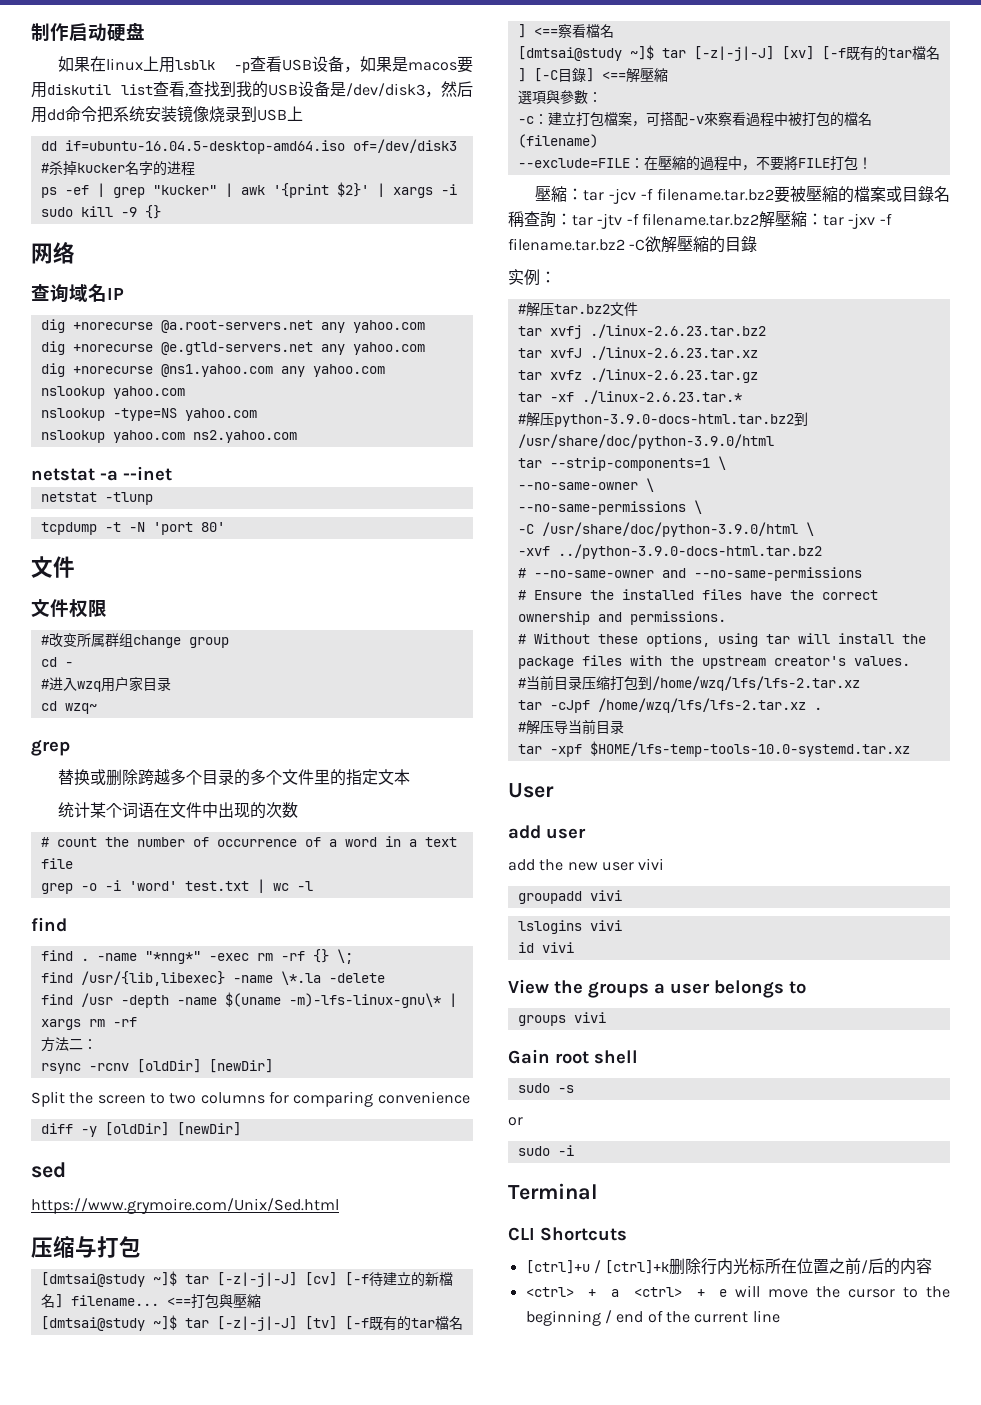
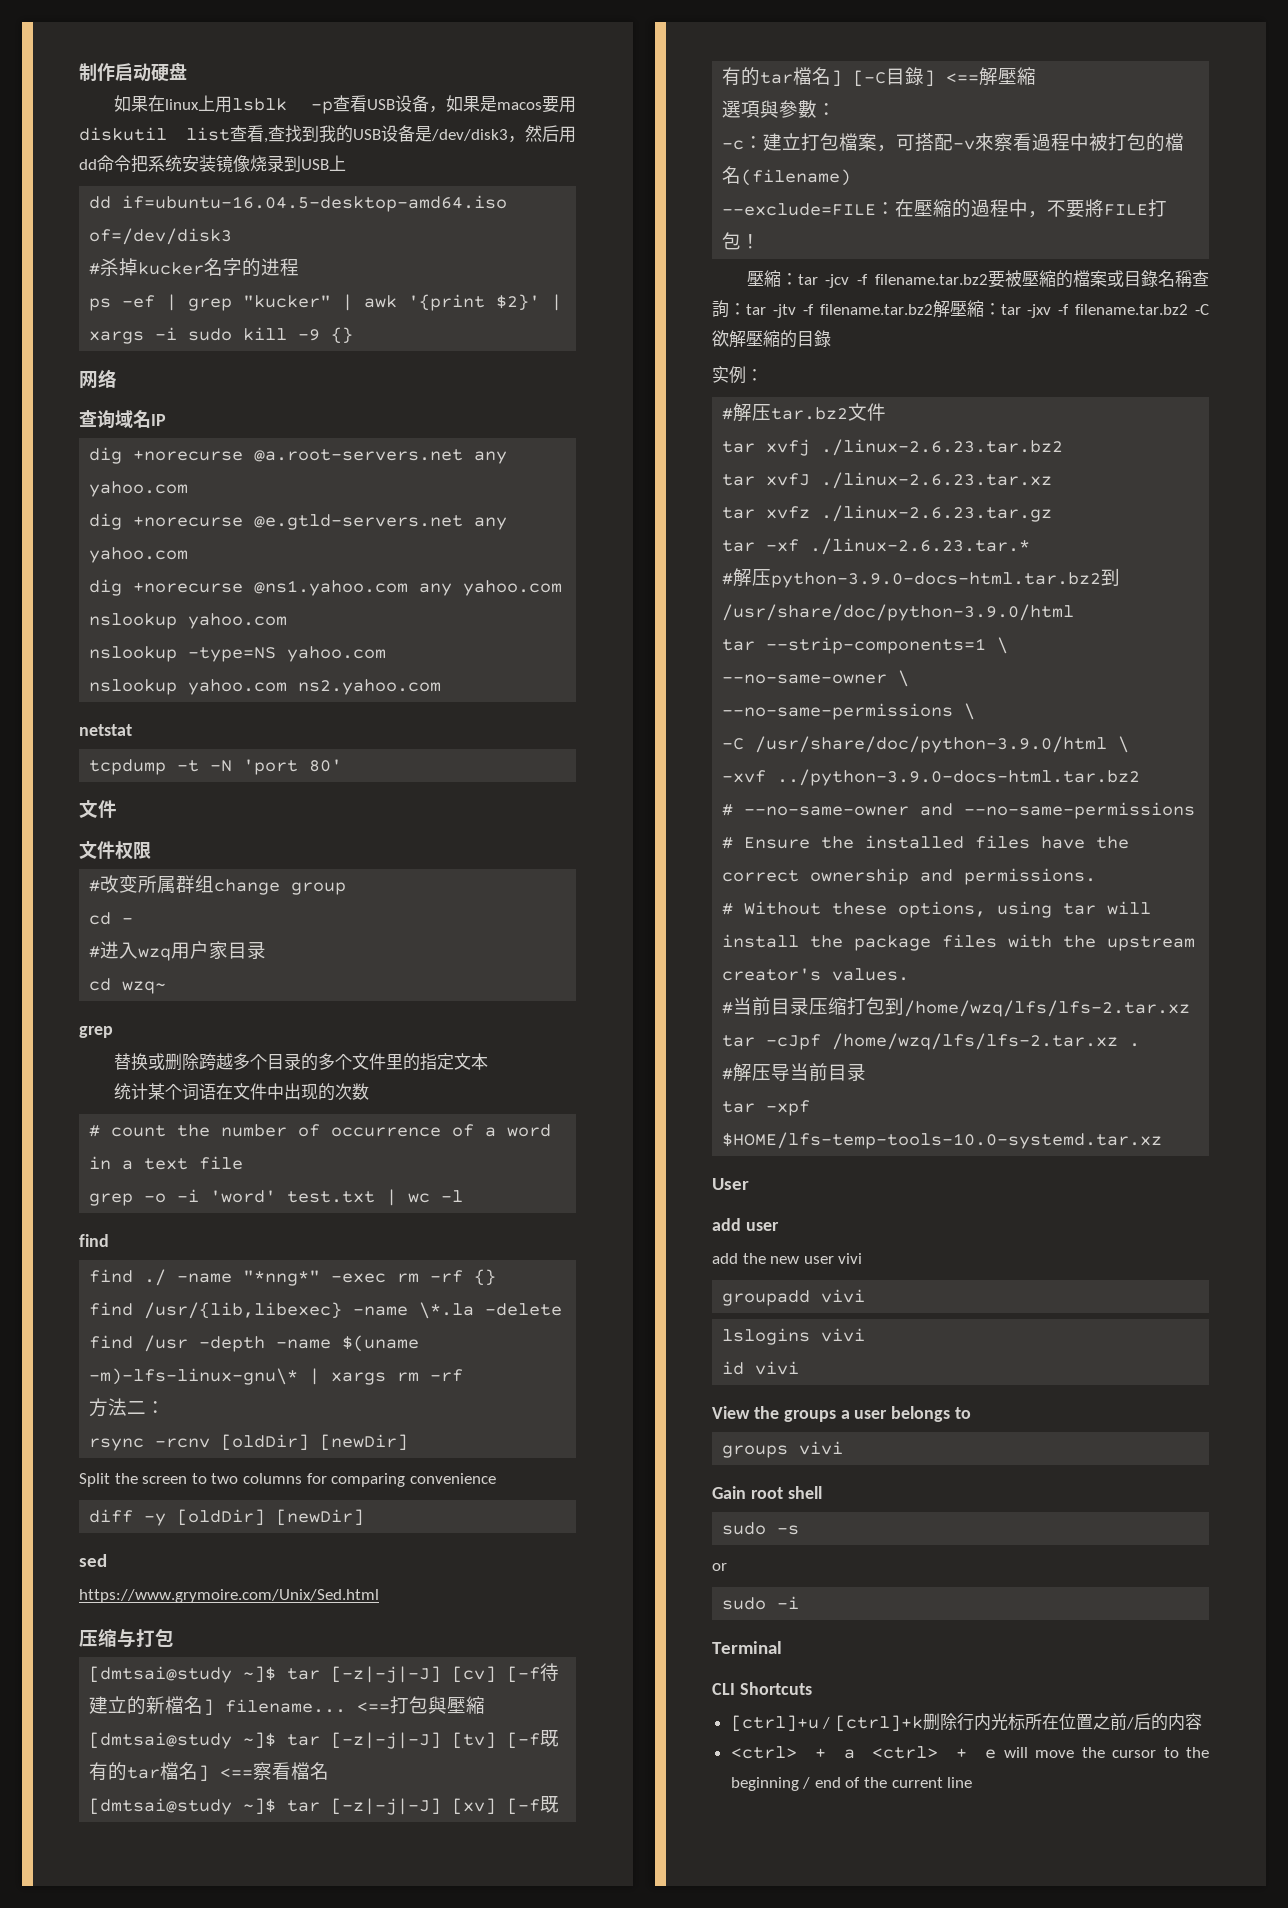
[100,466,172,481] [40,492,153,505] -a --inet // netstat -tlunp -> (132, 730) none
[80,958,89,961] . -> [144,1269,167,1286] ./
[336,949,353,964] \; -> (497, 1277) none

